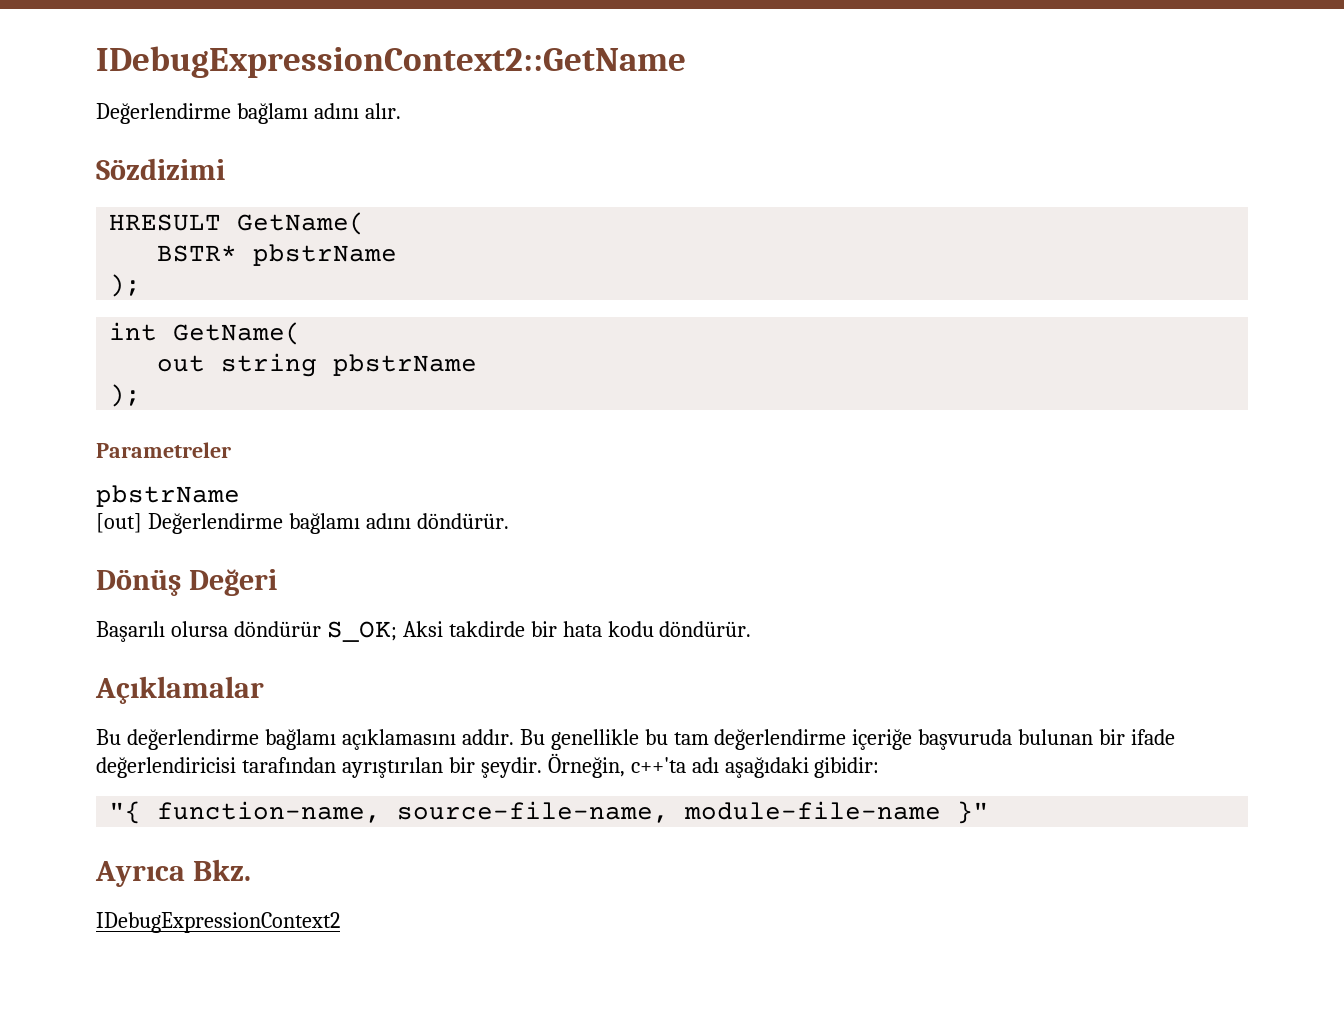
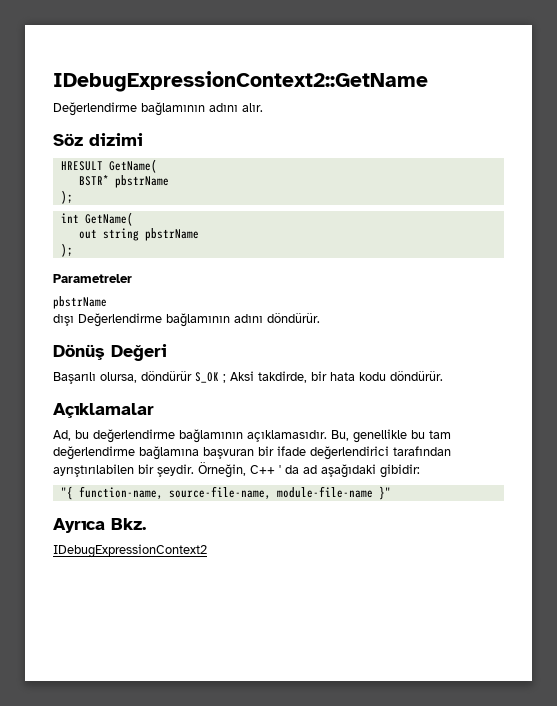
[236,103,308,124] bağlamı -> [141,102,205,116] bağlamının
[96,158,225,180] Sözdizimi -> [53,133,143,146] Söz dizimi
[96,513,360,534] [out] Değerlendirme bağlamı -> [53,313,230,327] dışı Değerlendirme bağlamının
[170,621,525,642] olursa döndürür S_OK; Aksi takdirde -> [100,371,307,383] olursa, döndürür S_OK ; Aksi takdirde,
[96,729,1176,750] [96,753,719,778] Bu değerlendirme bağlamı açıklamasını addır. Bu genellikle bu tam değerlendirme içeriğe başvuruda bulunan bir ifade değerlendiricisi tarafından ayrıştırılan bir şeydir. Örneğin, c++'ta adı -> [53,429,451,443] [53,446,451,460] [53,462,317,478] Ad, bu değerlendirme bağlamının açıklamasıdır. Bu, genellikle bu tam değerlendirme bağlamına başvuran bir ifade değerlendirici tarafından ayrıştırılabilen bir şeydir. Örneğin, C++ ' da ad

